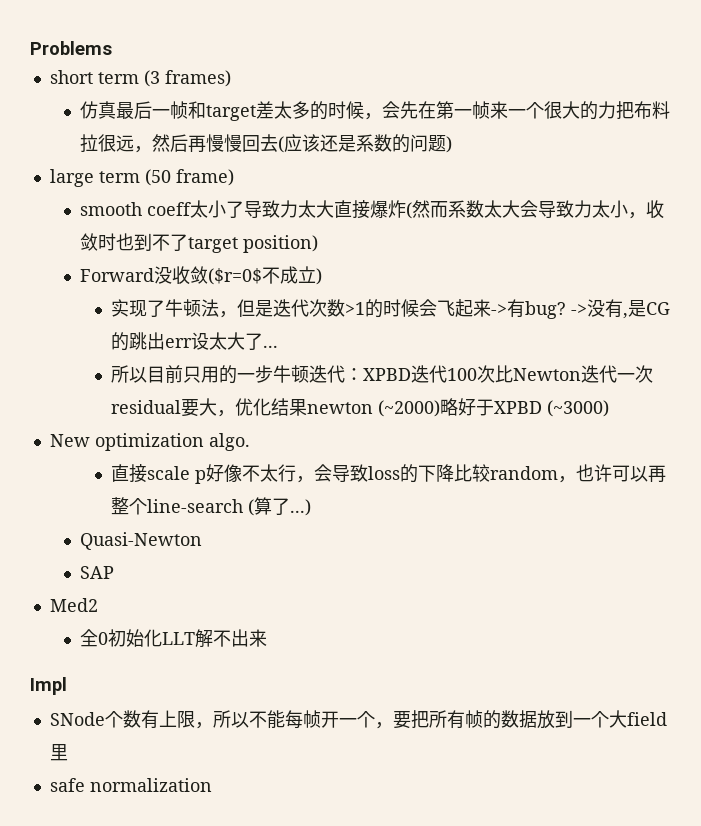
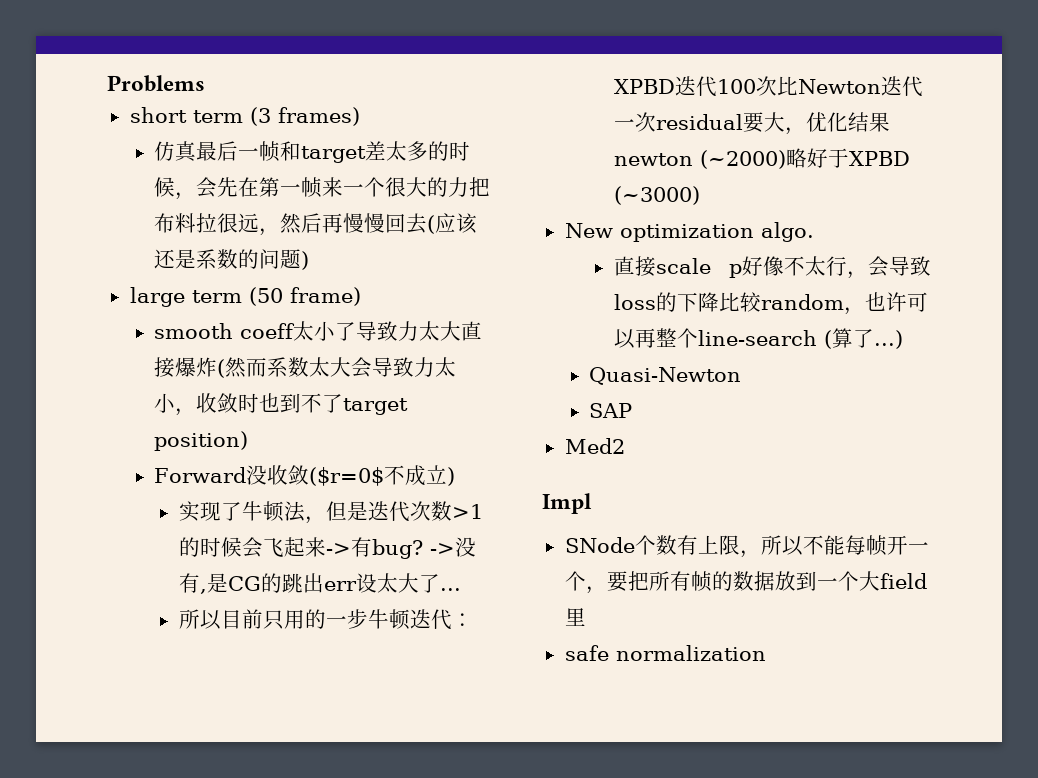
[80,629,268,648] // 全0初始化LLT解不出来 -> (625, 446) none

